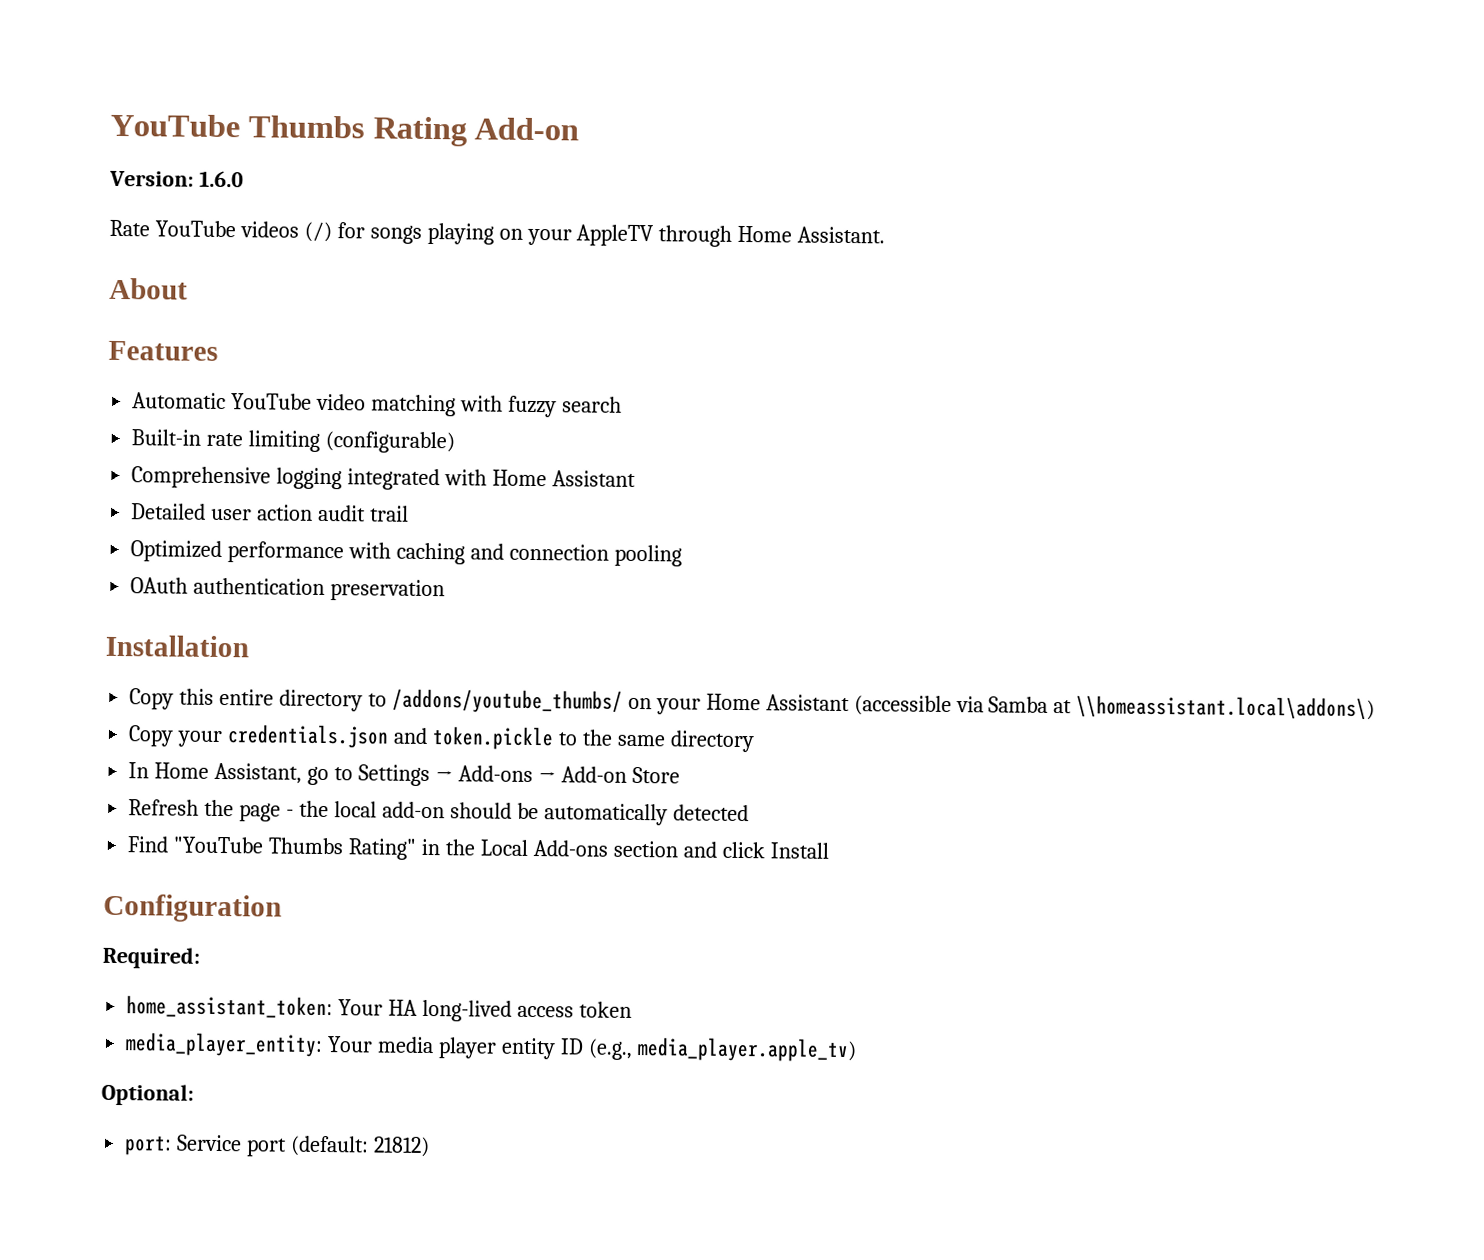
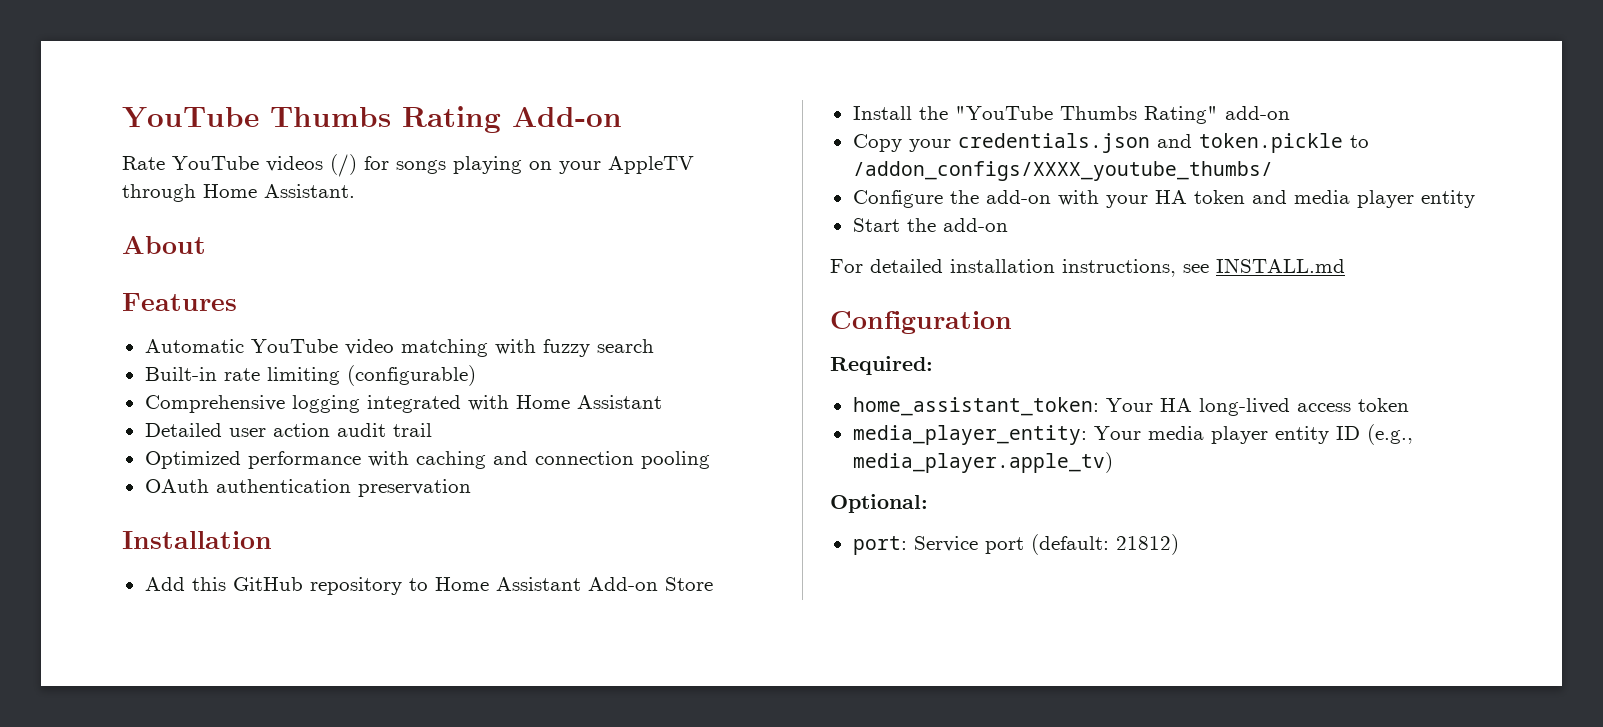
[109,170,244,188] // Version: 1.6.0 -> (622, 117) none
[129,688,1376,721] Copy this entire directory to /addons/youtube_thumbs/ on your Home Assistant (accessible via Samba at \\homeassistant.local\addons\) -> [144,577,713,595] [852,106,1290,124] Add this GitHub repository to Home Assistant Add-on Store // Install the "YouTube Thumbs Rating" add-on
[581,729,755,753] [128,762,680,787] [128,799,749,826] [127,836,829,860] the same directory // In Home Assistant, go to Settings → Add-ons → Add-on Store // Refresh the page - the local add-on should be automatically detected // Find "YouTube Thumbs Rating" in the Local Add-ons section and click Install -> [852,161,1273,181] [852,190,1475,208] [852,218,1008,232] [830,258,1345,277] /addon_configs/XXXX_youtube_thumbs/ // Configure the add-on with your HA token and media player entity // Start the add-on // For detailed installation instructions, see INSTALL.md

